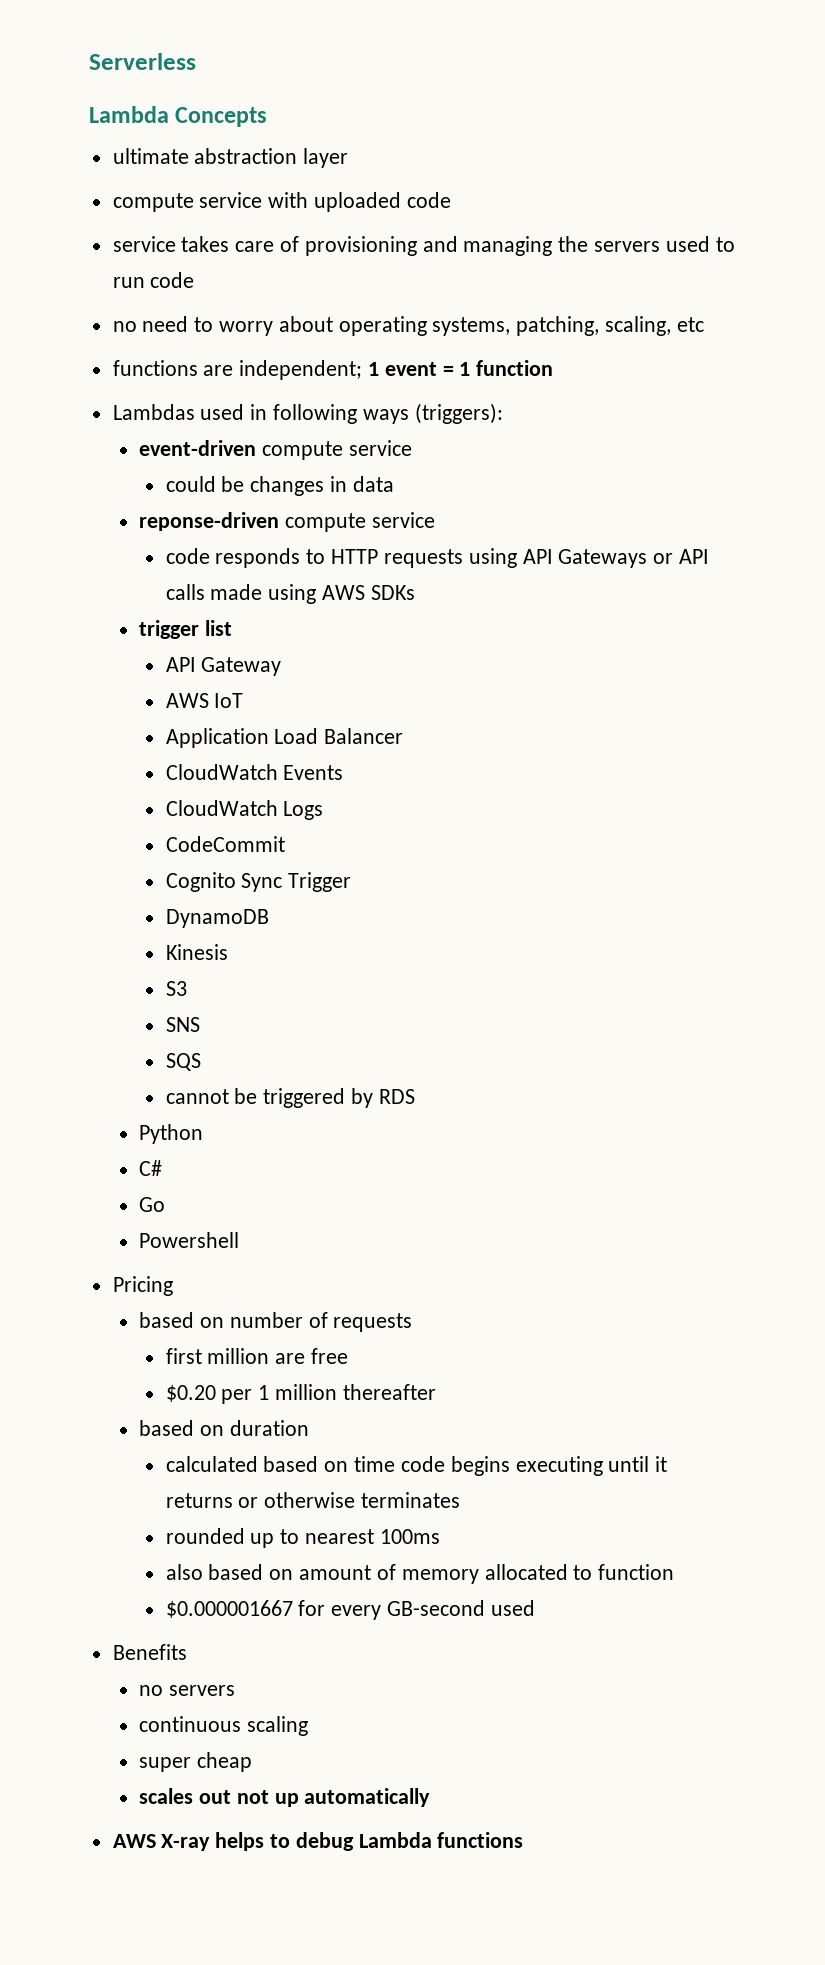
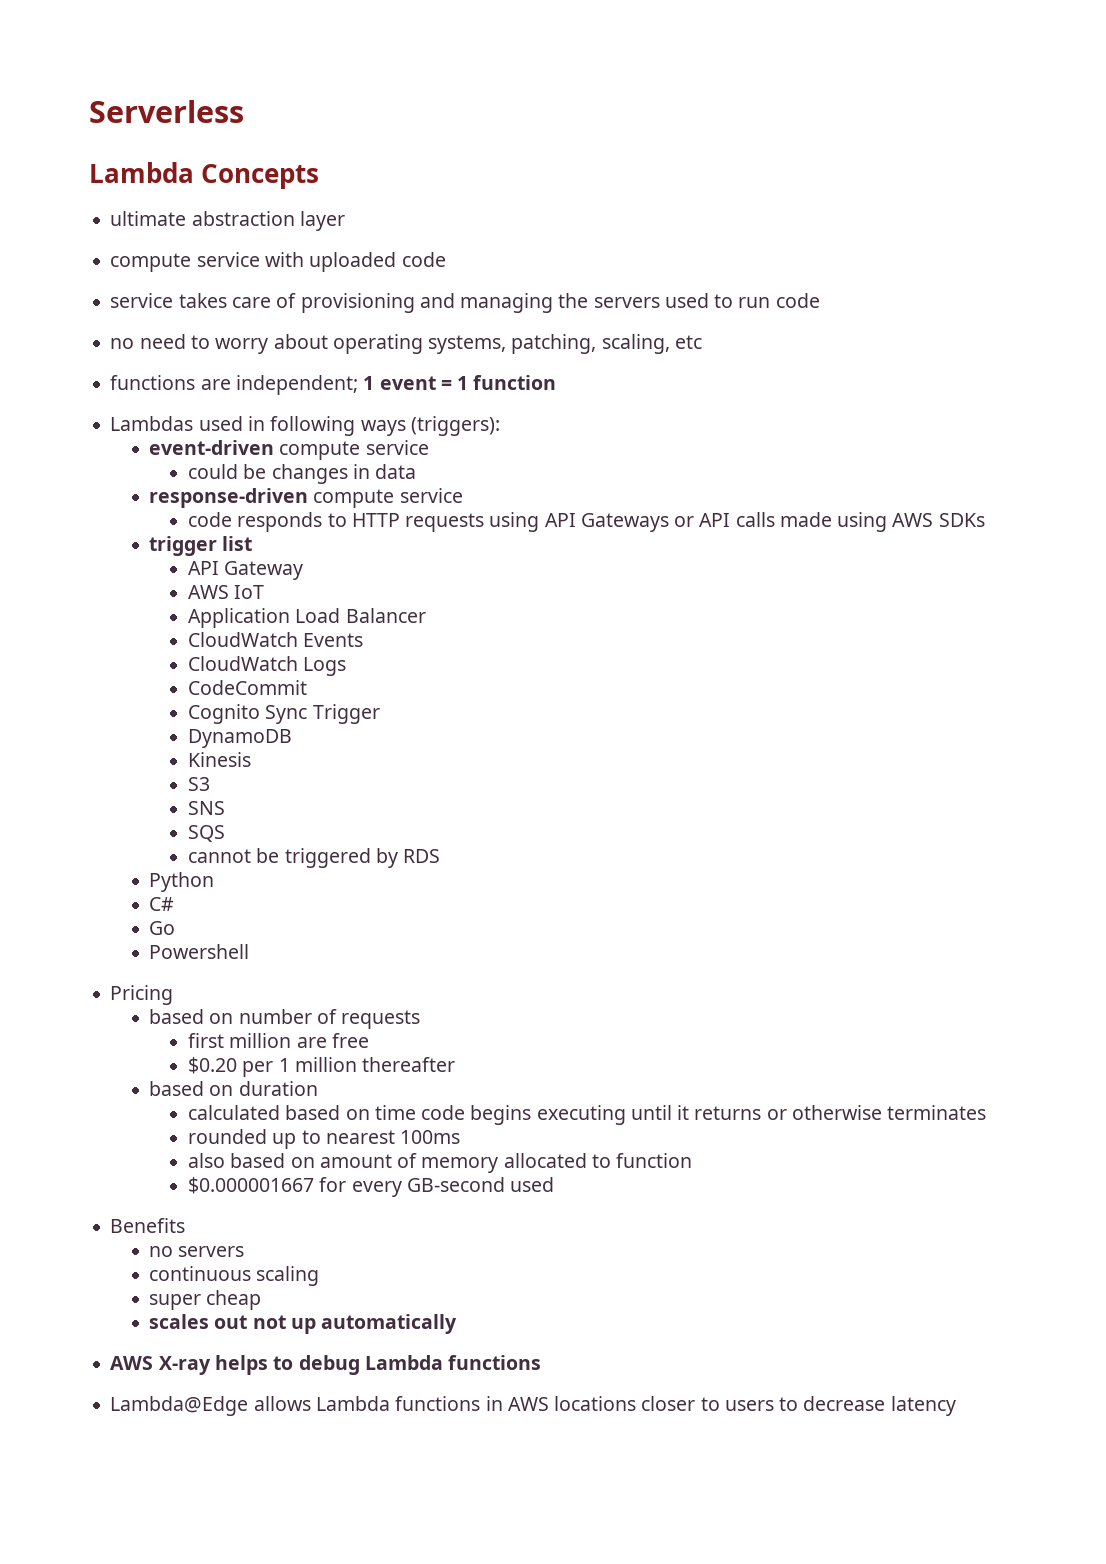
[139,512,280,531] reponse-driven -> [149,488,309,508] response-driven
(524, 1840) none -> [110,1396,956,1416] // Lambda@Edge allows Lambda functions in AWS locations closer to users to decrease latency

